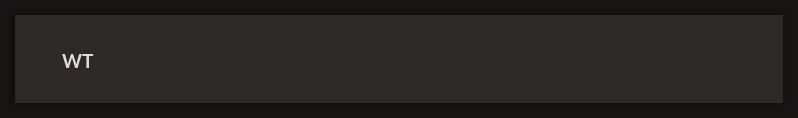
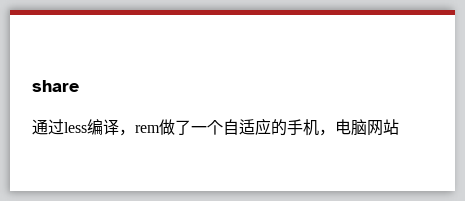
[62,54,94,68] WT -> [32,80,79,92] [32,118,399,136] share // 通过less编译，rem做了一个自适应的手机，电脑网站

